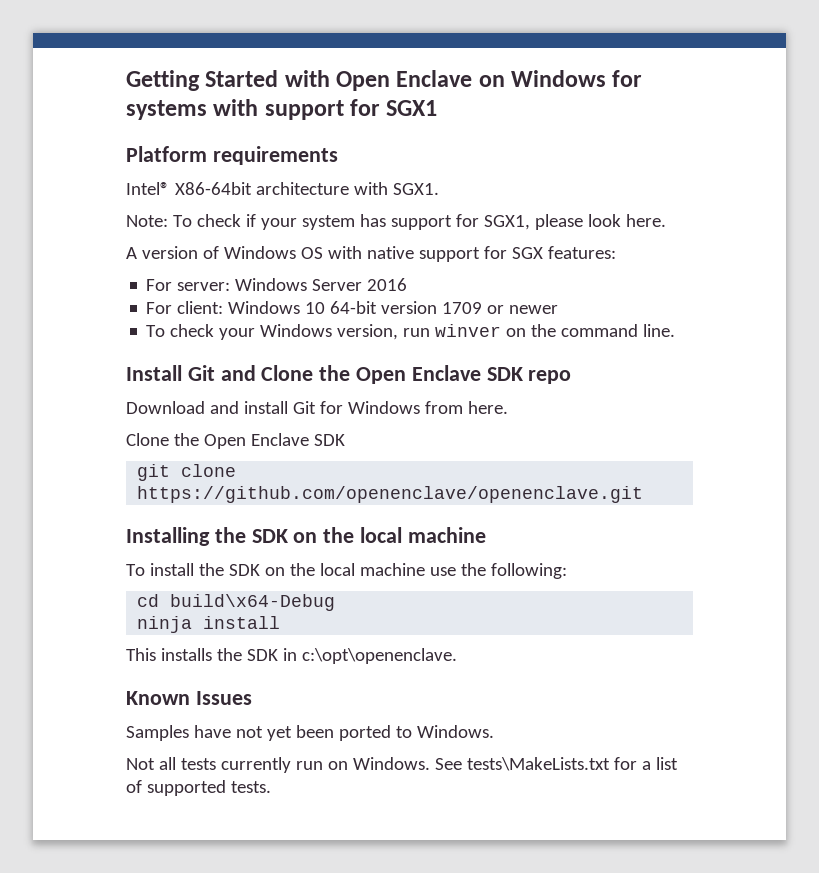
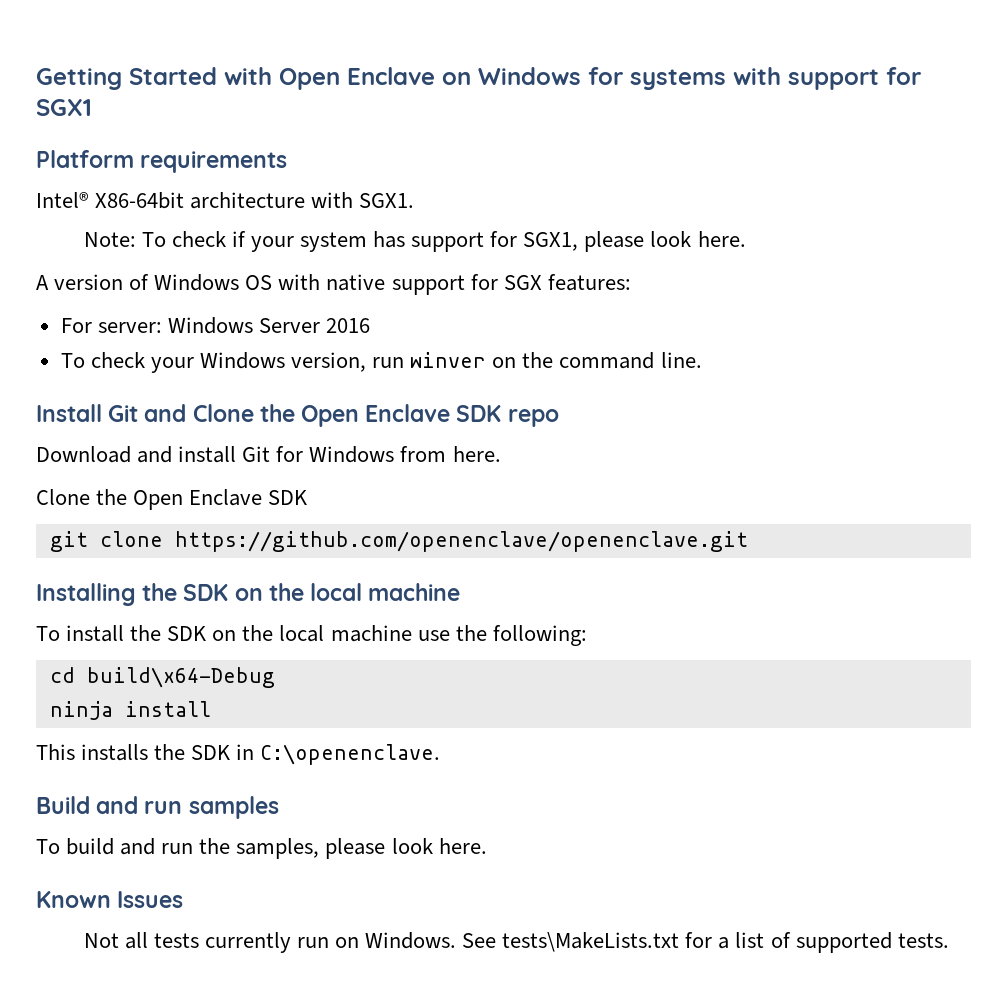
[146,301,559,314] // For client: Windows 10 64-bit version 1709 or newer -> (371, 325) none
[301,648,457,664] [126,691,252,705] [126,725,494,741] c:\opt\openenclave. // Known Issues // Samples have not yet been ported to Windows. -> [260,744,441,765] [36,796,279,819] [36,838,487,859] [36,891,184,908] C:\openenclave. // Build and run samples // To build and run the samples, please look here. // Known Issues

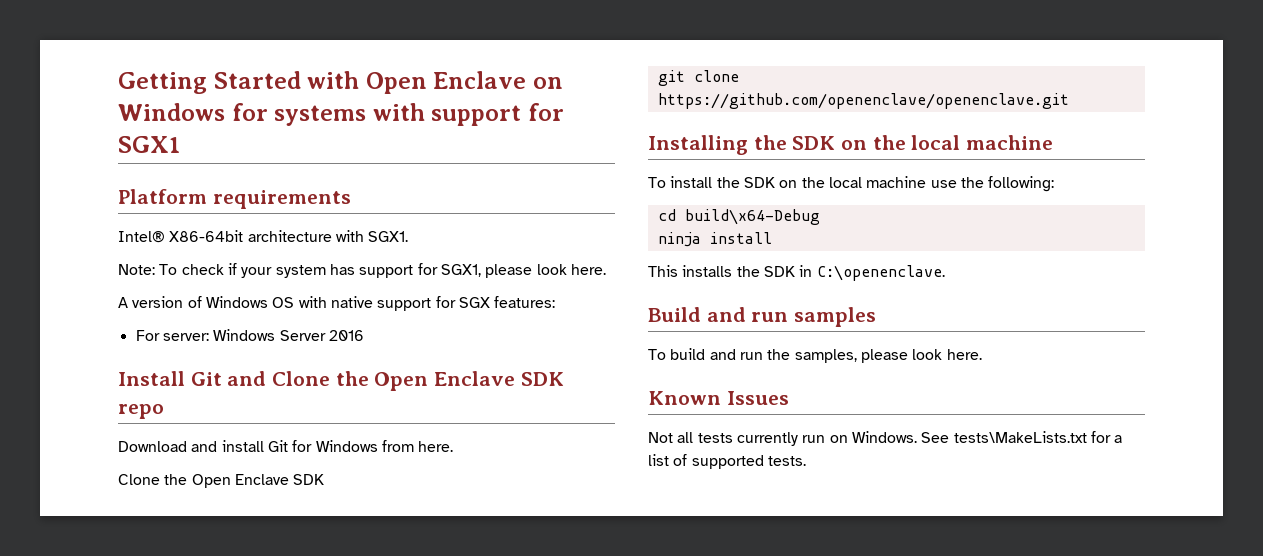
[60,352,702,373] // To check your Windows version, run winver on the command line. -> (364, 335) none

